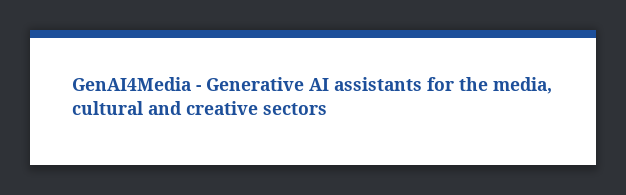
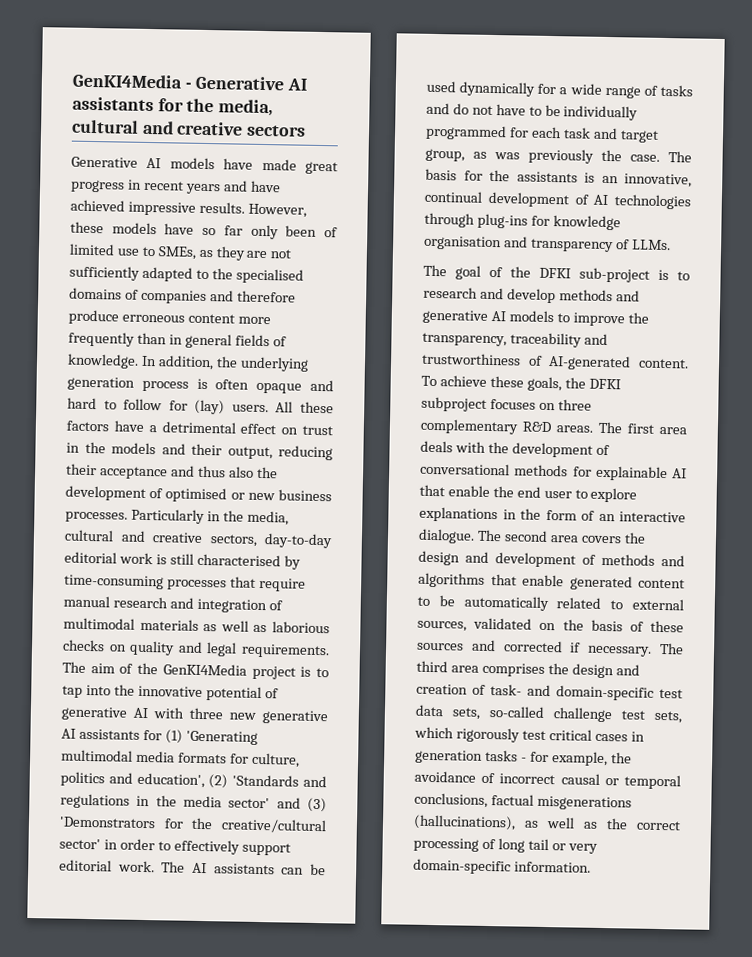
[72,77,191,91] GenAI4Media -> [72,73,183,89] GenKI4Media
(327, 109) none -> [71,156,338,175] [70,179,281,195] [70,199,307,218] [70,221,339,240] [69,243,292,261] [69,265,304,284] [69,287,296,305] [68,309,271,325] [68,331,287,349] [67,353,309,372] [67,376,334,394] [67,397,334,415] [66,420,333,436] [66,441,333,461] [66,463,278,480] [65,485,332,503] [65,508,289,526] [64,529,333,549] [64,551,301,570] [64,574,306,592] [63,595,283,614] [63,617,330,634] [62,639,330,659] [62,661,329,680] [62,684,279,702] [61,706,328,725] [61,728,258,745] [61,749,300,768] [60,771,328,789] [60,793,327,813] [59,816,327,834] [59,838,291,856] [59,859,326,876] [426,80,693,99] [426,102,639,121] [425,124,659,143] [425,148,692,164] [425,168,692,188] [424,190,691,210] [424,212,621,231] [424,235,671,253] [423,264,690,283] [423,286,640,304] [422,309,649,327] [422,332,608,348] [422,352,689,371] [421,375,621,392] [421,396,592,412] [420,418,687,435] [420,440,610,458] [420,462,687,482] [419,484,638,503] [419,506,686,523] [418,528,646,544] [418,550,685,568] [418,572,685,591] [417,595,684,612] [417,617,684,633] [417,639,684,657] [416,660,640,679] [416,683,683,701] [415,704,682,724] [414,726,645,743] [415,749,632,767] [414,770,681,790] [414,792,632,811] [413,814,681,831] [413,837,598,854] [413,858,591,875] // Generative AI models have made great progress in recent years and have achieved impressive results. However, these models have so far only been of limited use to SMEs, as they are not sufficiently adapted to the specialised domains of companies and therefore produce erroneous content more frequently than in general fields of knowledge. In addition, the underlying generation process is often opaque and hard to follow for (lay) users. All these factors have a detrimental effect on trust in the models and their output, reducing their acceptance and thus also the development of optimised or new business processes. Particularly in the media, cultural and creative sectors, day-to-day editorial work is still characterised by time-consuming processes that require manual research and integration of multimodal materials as well as laborious checks on quality and legal requirements. The aim of the GenKI4Media project is to tap into the innovative potential of generative AI with three new generative AI assistants for (1) 'Generating multimodal media formats for culture, politics and education', (2) 'Standards and regulations in the media sector' and (3) 'Demonstrators for the creative/cultural sector' in order to effectively support editorial work. The AI assistants can be used dynamically for a wide range of tasks and do not have to be individually programmed for each task and target group, as was previously the case. The basis for the assistants is an innovative, continual development of AI technologies through plug-ins for knowledge organisation and transparency of LLMs. // The goal of the DFKI sub-project is to research and develop methods and generative AI models to improve the transparency, traceability and trustworthiness of AI-generated content. To achieve these goals, the DFKI subproject focuses on three complementary R&D areas. The first area deals with the development of conversational methods for explainable AI that enable the end user to explore explanations in the form of an interactive dialogue. The second area covers the design and development of methods and algorithms that enable generated content to be automatically related to external sources, validated on the basis of these sources and corrected if necessary. The third area comprises the design and creation of task- and domain-specific test data sets, so-called challenge test sets, which rigorously test critical cases in generation tasks - for example, the avoidance of incorrect causal or temporal conclusions, factual misgenerations (hallucinations), as well as the correct processing of long tail or very domain-specific information.

